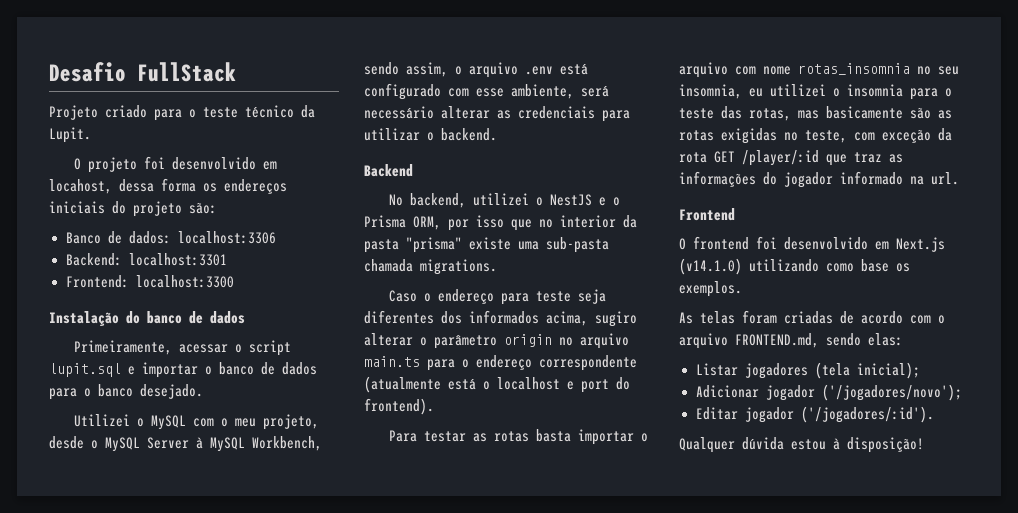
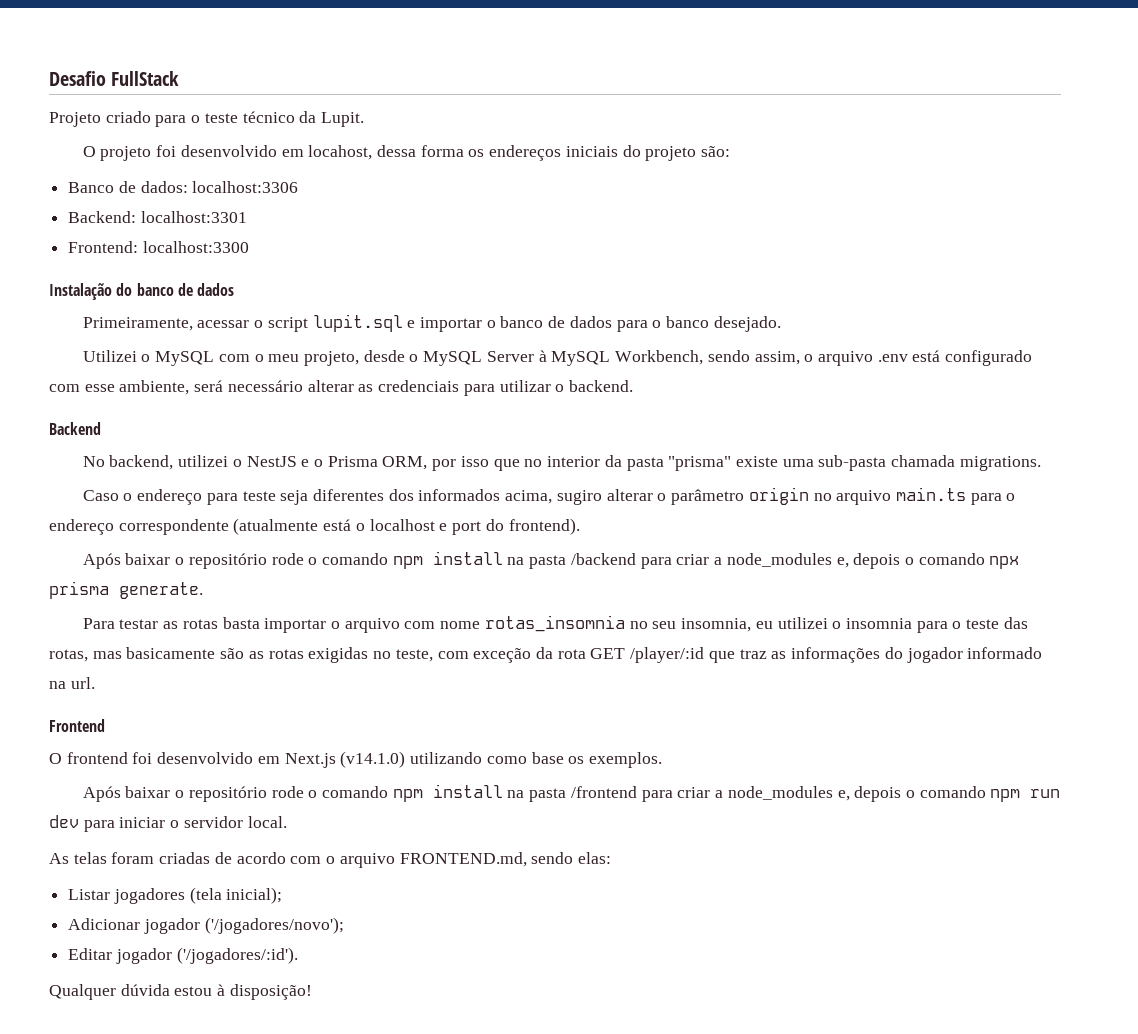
(434, 406) none -> [82,551,1020,569] [49,581,203,599] // Após baixar o repositório rode o comando npm install na pasta /backend para criar a node_modules e, depois o comando npx prisma generate.
(742, 289) none -> [82,784,1061,802] [49,815,287,832] // Após baixar o repositório rode o comando npm install na pasta /frontend para criar a node_modules e, depois o comando npm run dev para iniciar o servidor local.

